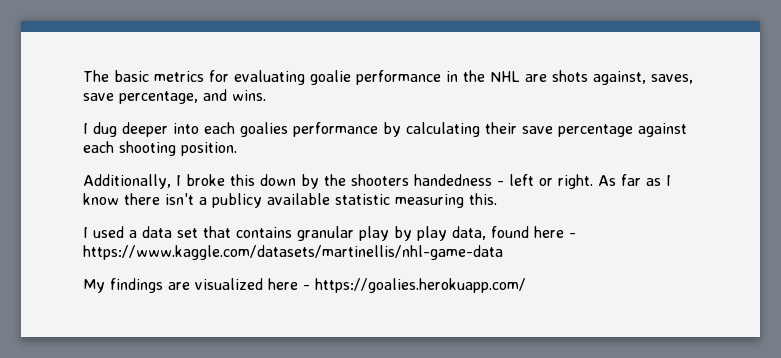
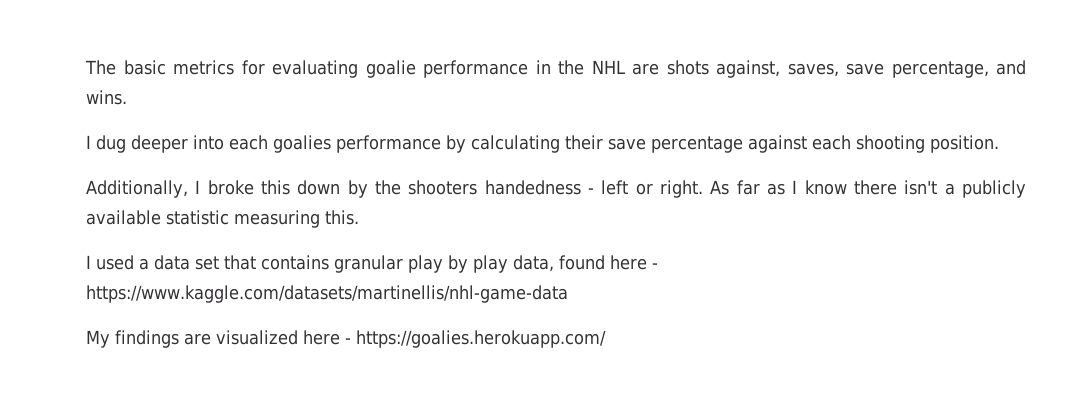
[212,193,262,208] publicy -> [962,180,1027,198] publicly

